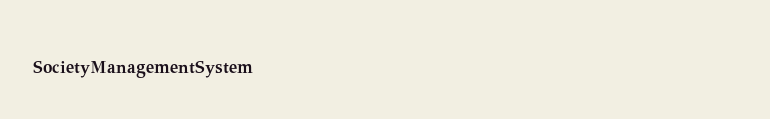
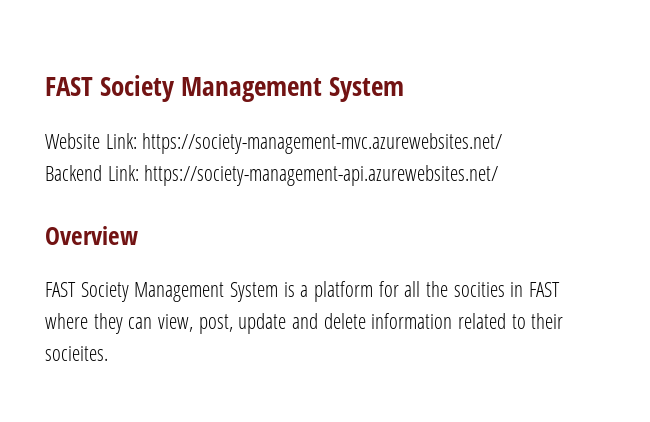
[33,60,253,78] SocietyManagementSystem -> [45,75,405,102] [45,133,503,154] [45,165,499,186] [45,226,138,245] [45,281,561,302] [45,313,564,334] [45,346,108,361] FAST Society Management System // Website Link: https://society-management-mvc.azurewebsites.net/ // Backend Link: https://society-management-api.azurewebsites.net/ // Overview // FAST Society Management System is a platform for all the socities in FAST where they can view, post, update and delete information related to their socieites.

